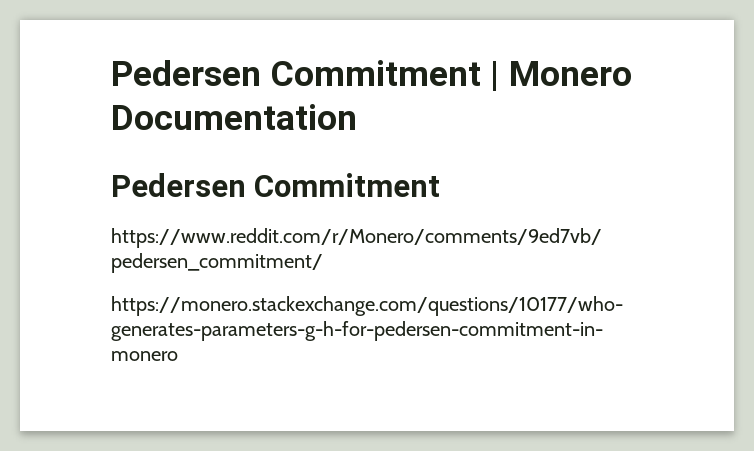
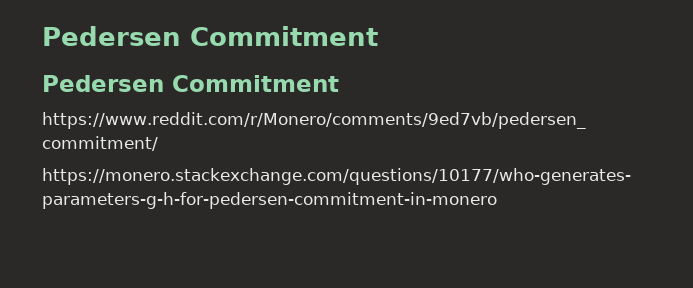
[111,60,632,91] [111,104,357,130] Pedersen Commitment | Monero Documentation -> [42,26,378,46] Pedersen Commitment

